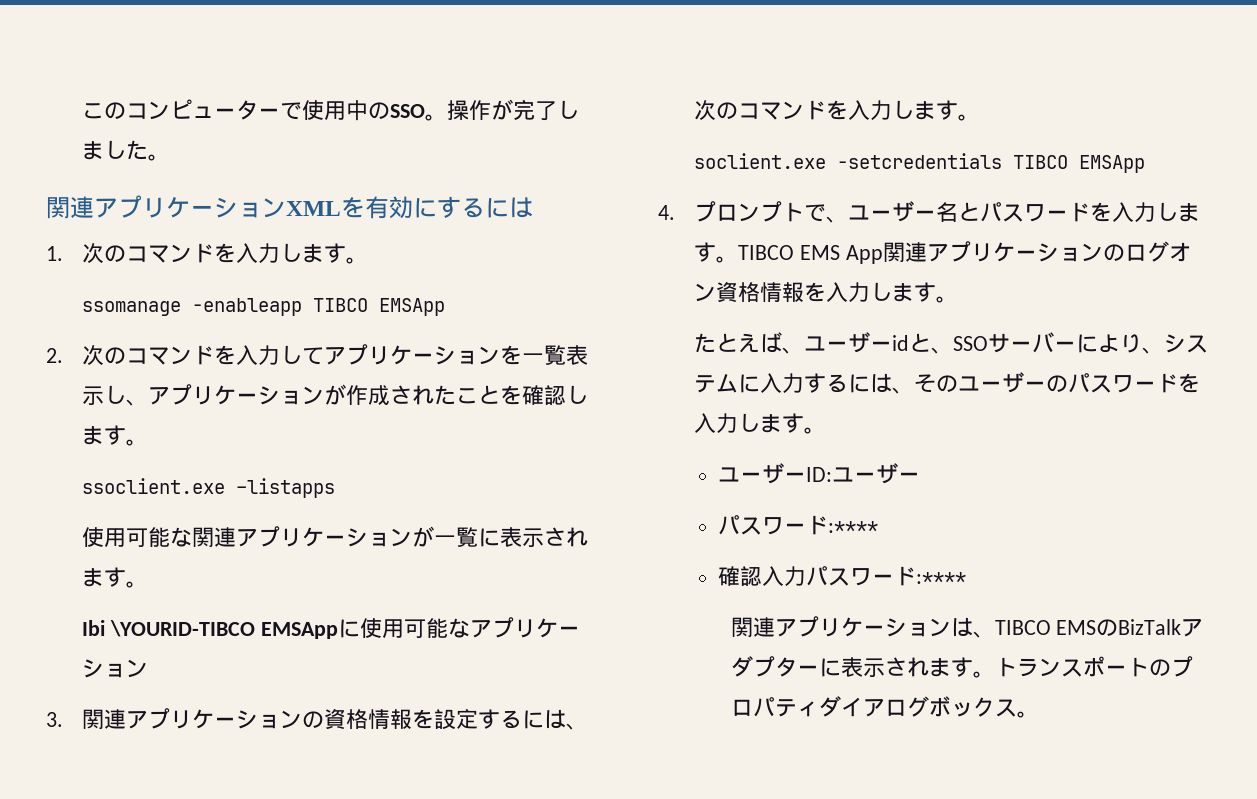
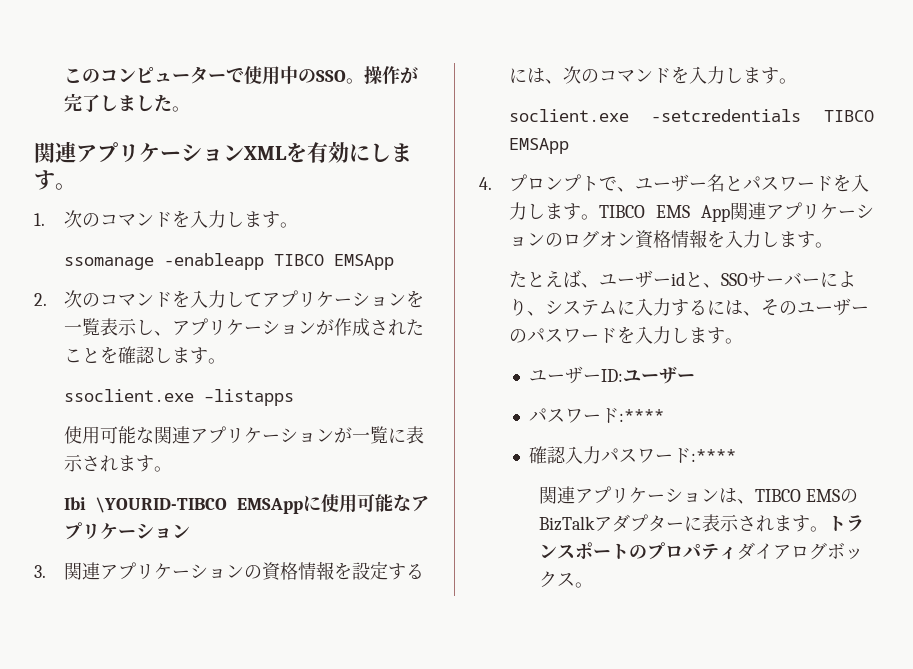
[437,196,533,218] するには -> [370,143,412,162] [34,170,76,190] します。

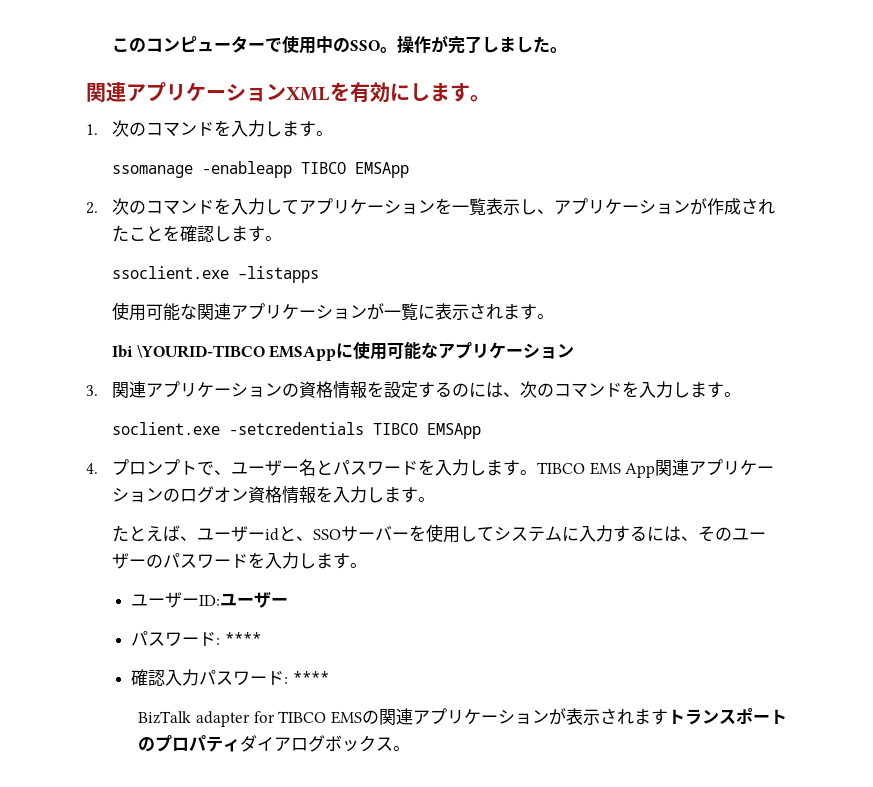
(424, 571) none -> [452,383,470,397] の
[819,271,856,287] [508,298,545,316] により、 -> [409,524,495,543] を使用して
[618,409,664,422] :**** -> [215,632,261,645] : ****
[690,449,736,462] [538,486,858,504] [538,514,828,532] :**** // 関連アプリケーションは、TIBCO EMSのBizTalkアダプターに表示されます。 -> [283,671,329,684] [138,708,668,727] : **** // BizTalk adapter for TIBCO EMSの関連アプリケーションが表示されます

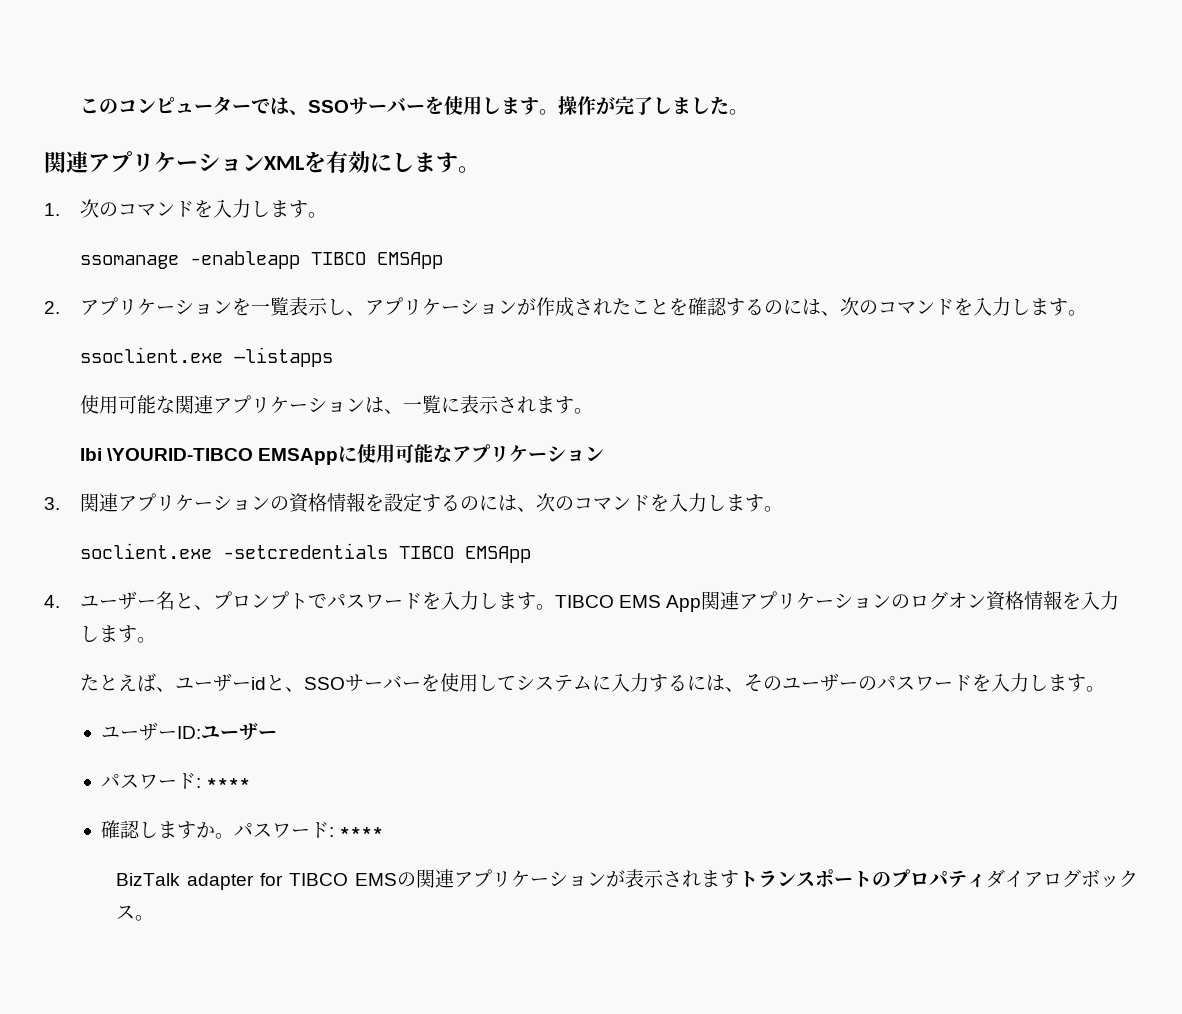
[282,36,381,54] 使用中のSSO -> [269,96,539,115] は、SSOサーバーを使用します
[112,198,300,215] 次のコマンドを入力して -> (60, 307) none
(215, 233) none -> [725,297,1011,316] するのには、次のコマンドを入力
[367,303,385,320] が -> [364,397,403,414] は、
[112,459,334,476] プロンプトで、ユーザー名と -> [79,591,327,610] ユーザー名と、プロンプトで
[164,669,199,686] 入力 -> [138,821,234,839] しますか。

